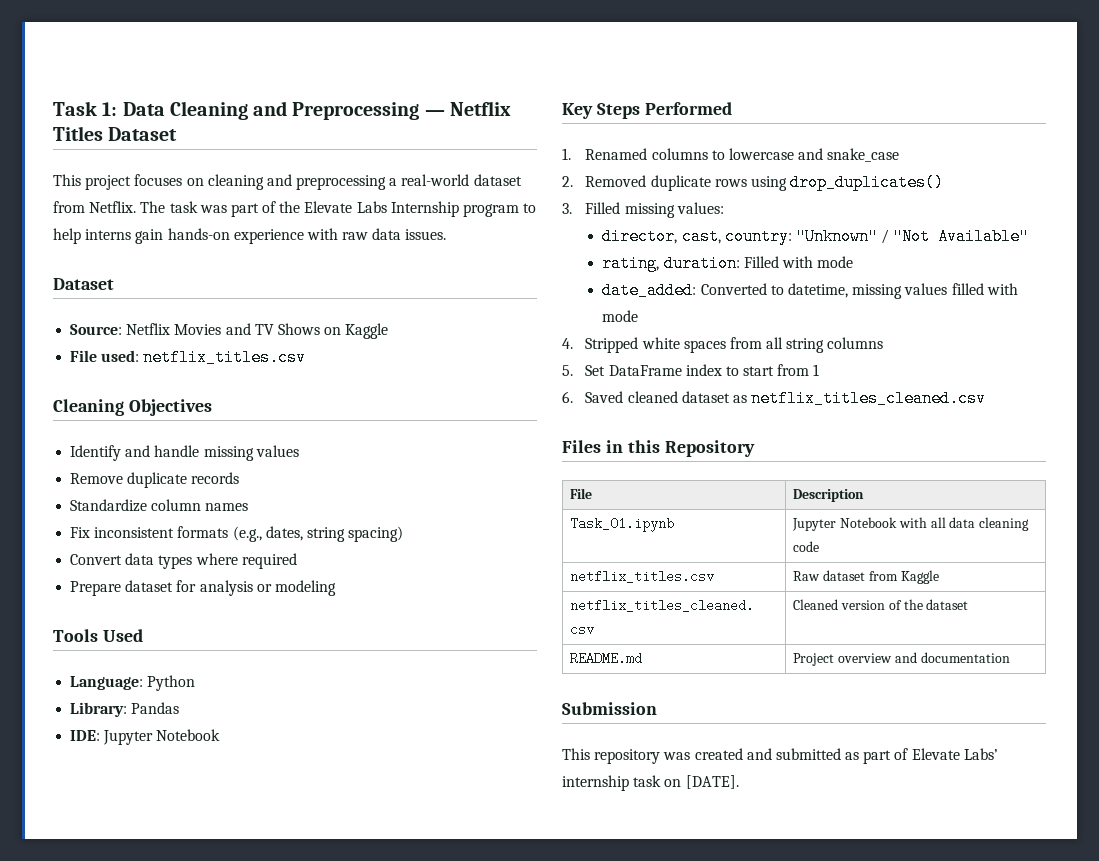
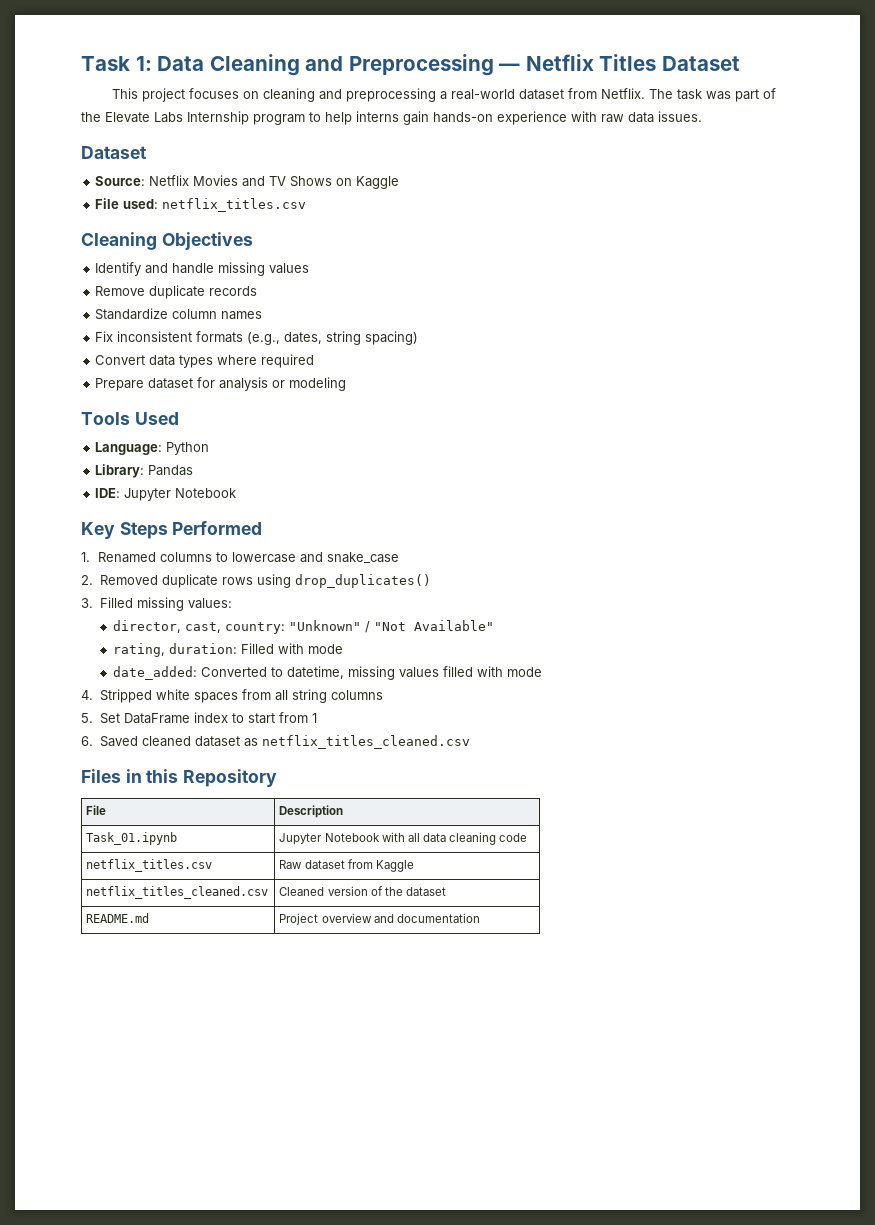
[562,702,657,715] [562,748,998,764] [562,775,739,791] // Submission // This repository was created and submitted as part of Elevate Labs’ internship task on [DATE]. -> (480, 918) none

